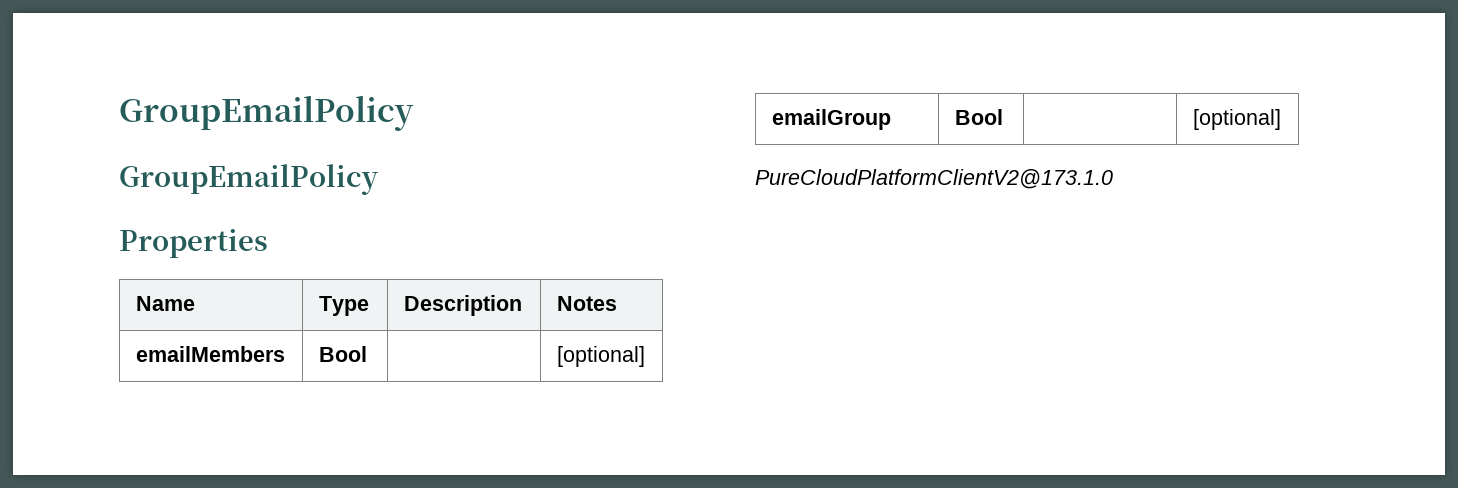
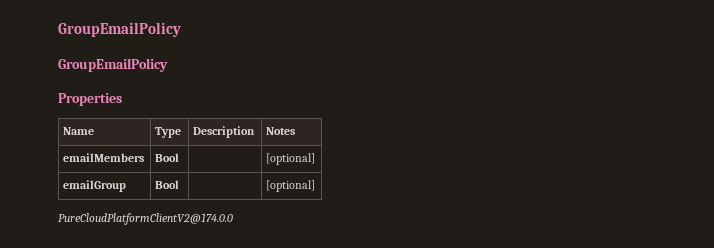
[755,169,1113,189] PureCloudPlatformClientV2@173.1.0 -> [58,213,233,225] PureCloudPlatformClientV2@174.0.0

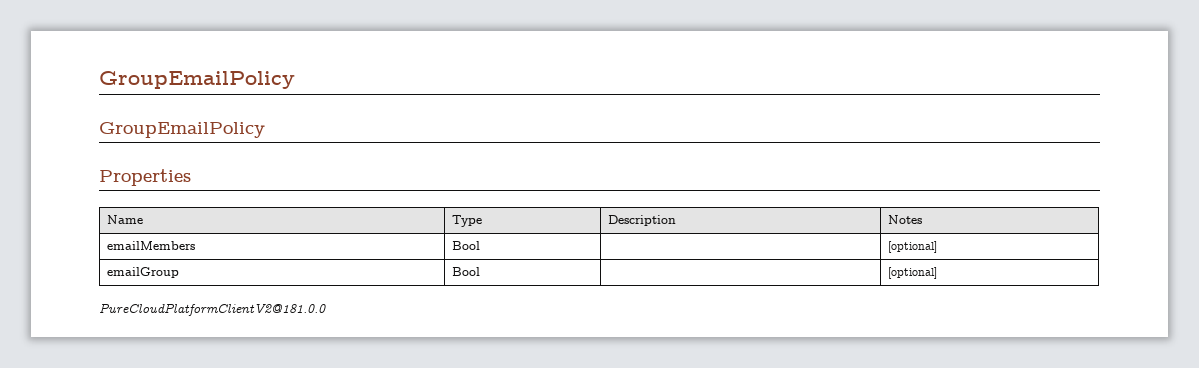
[58,213,233,225] PureCloudPlatformClientV2@174.0.0 -> [99,303,326,316] PureCloudPlatformClientV2@181.0.0

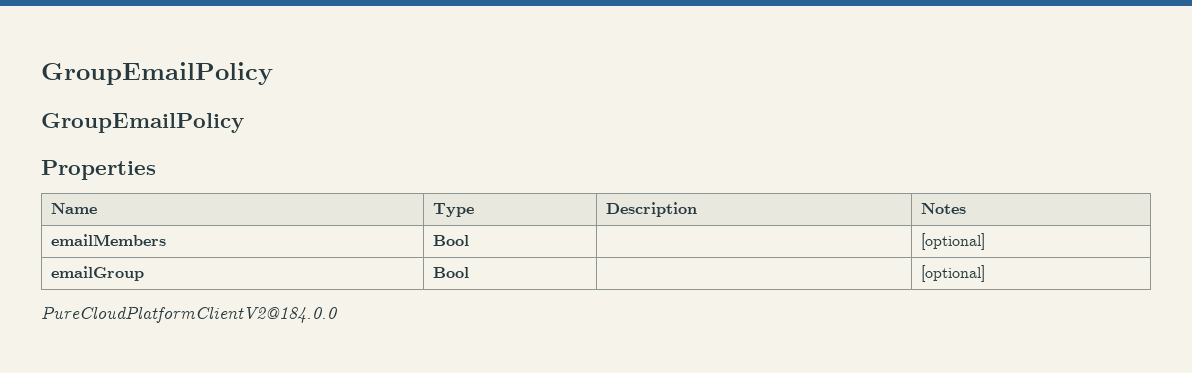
[99,303,326,316] PureCloudPlatformClientV2@181.0.0 -> [41,306,337,323] PureCloudPlatformClientV2@184.0.0

